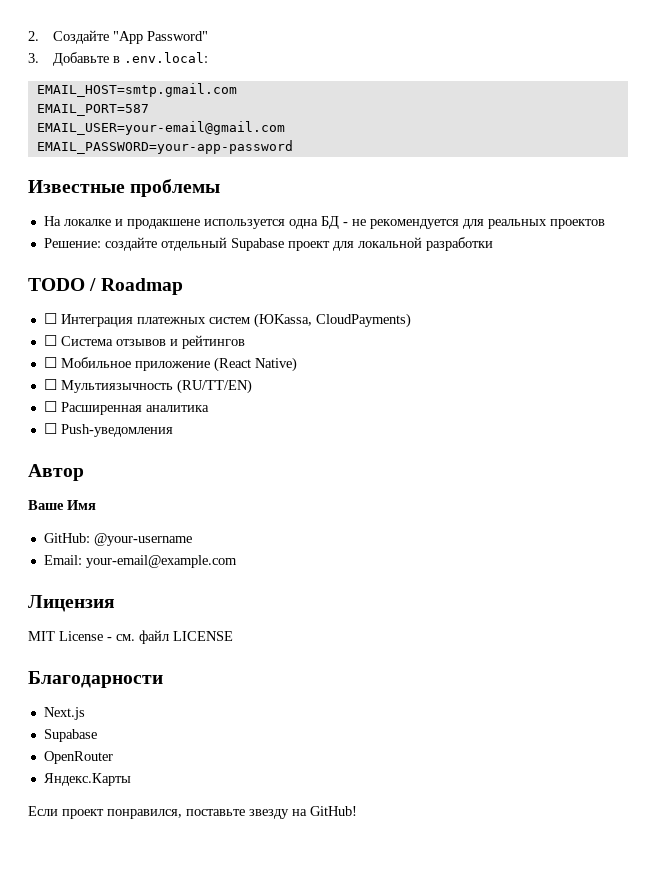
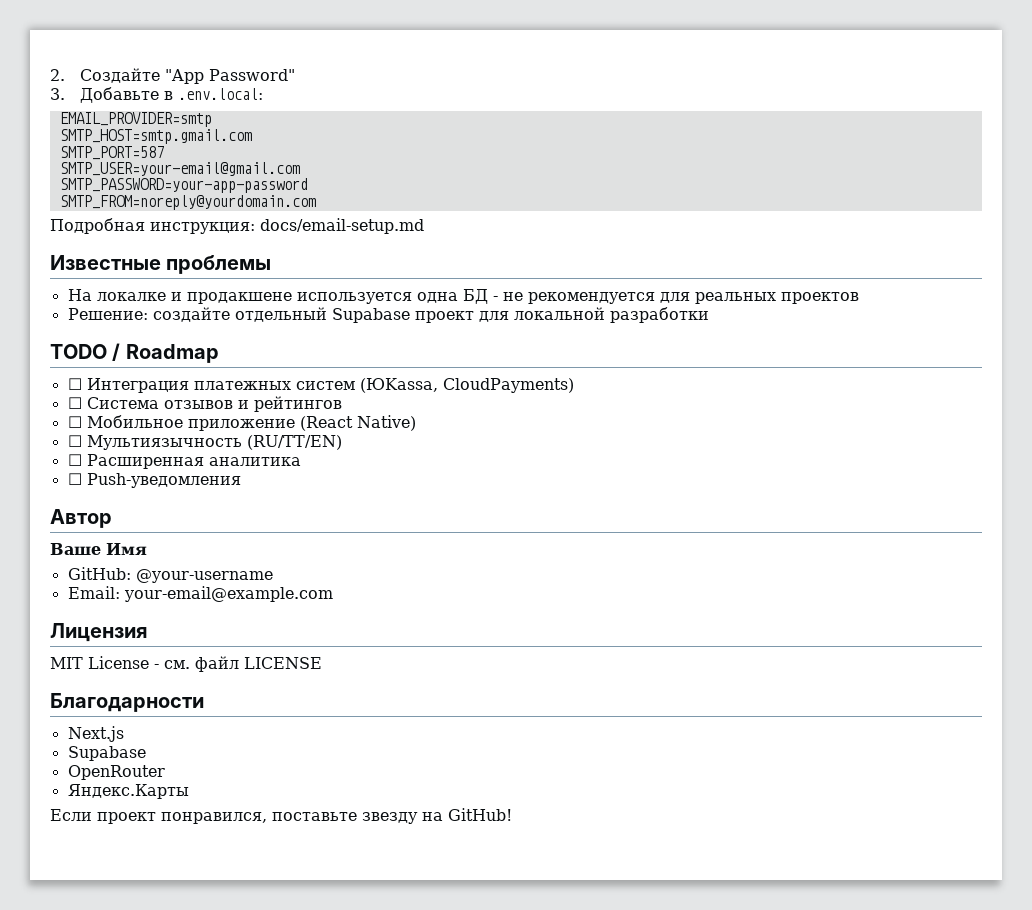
[36,83,237,97] [36,104,149,116] [36,121,285,135] [36,140,293,154] EMAIL_HOST=smtp.gmail.com // EMAIL_PORT=587 // EMAIL_USER=your-email@gmail.com // EMAIL_PASSWORD=your-app-password -> [59,112,212,127] [59,129,252,144] [59,146,164,160] [59,162,300,176] [59,178,308,193] [59,195,316,210] [50,218,424,234] EMAIL_PROVIDER=smtp // SMTP_HOST=smtp.gmail.com // SMTP_PORT=587 // SMTP_USER=your-email@gmail.com // SMTP_PASSWORD=your-app-password // SMTP_FROM=noreply@yourdomain.com // Подробная инструкция: docs/email-setup.md

